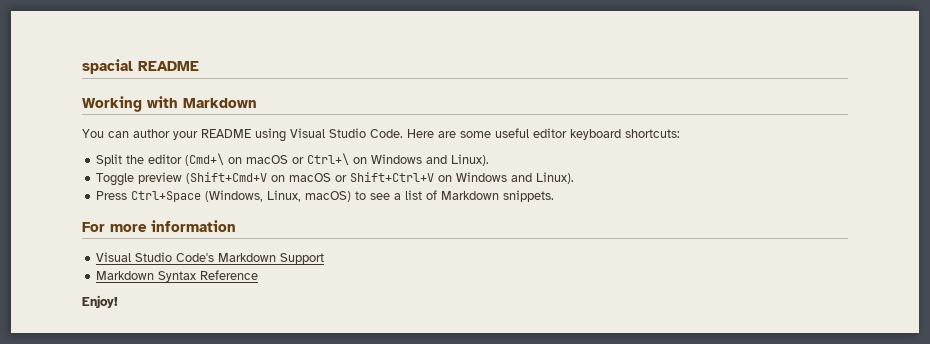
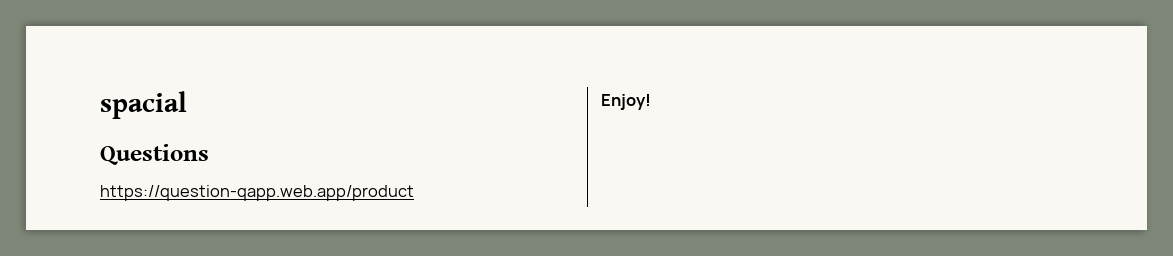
[138,61,199,71] [82,96,257,112] [82,128,680,142] [96,153,490,166] [96,172,575,186] [96,190,555,202] [82,220,236,232] [96,252,325,264] [96,270,259,282] README // Working with Markdown // You can author your README using Visual Studio Code. Here are some useful editor keyboard shortcuts: // Split the editor (Cmd+\ on macOS or Ctrl+\ on Windows and Linux). // Toggle preview (Shift+Cmd+V on macOS or Shift+Ctrl+V on Windows and Linux). // Press Ctrl+Space (Windows, Linux, macOS) to see a list of Markdown snippets. // For more information // Visual Studio Code's Markdown Support // Markdown Syntax Reference -> [100,144,209,165] [100,185,414,201] // Questions // https://question-qapp.web.app/product

